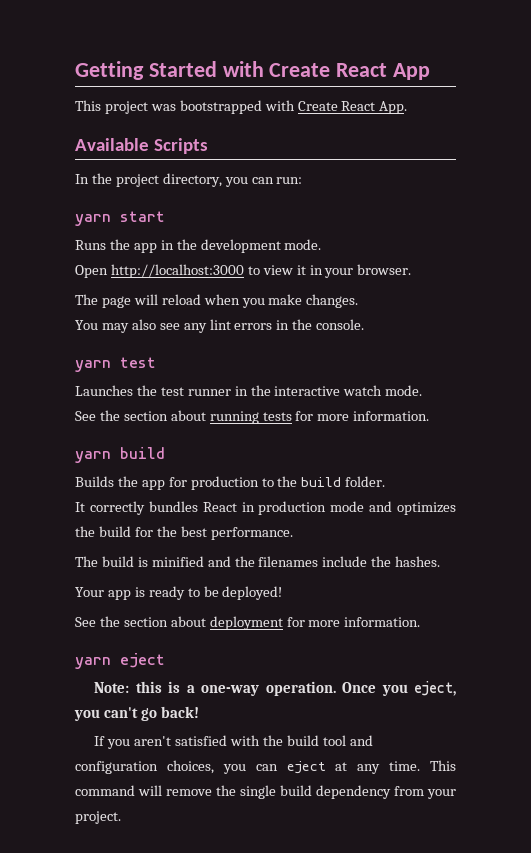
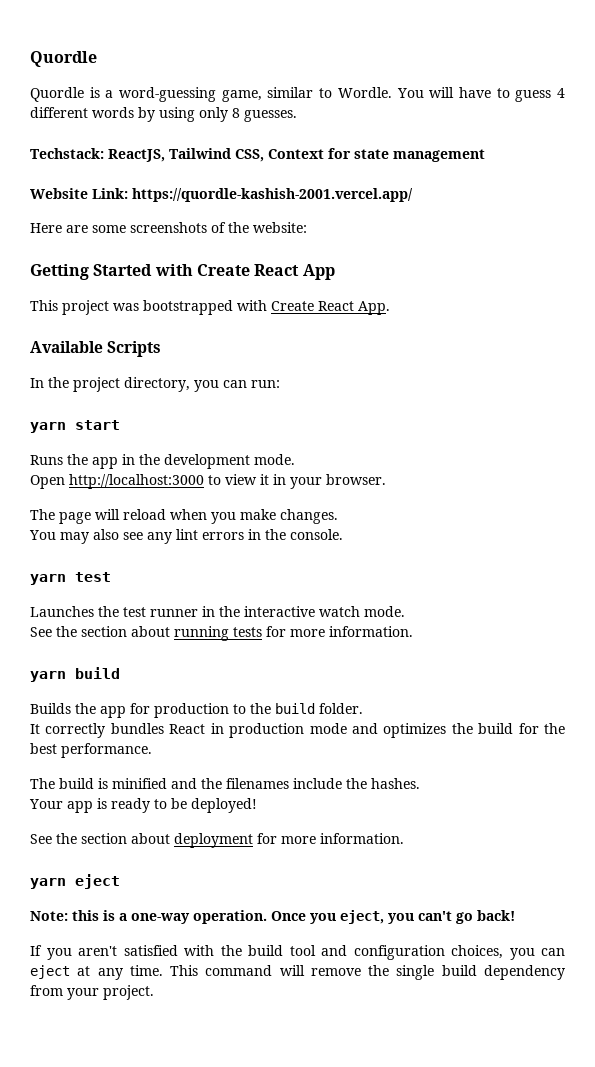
(75, 70) none -> [30,51,97,67] [30,87,565,102] [30,107,297,122] [30,148,485,162] [30,188,413,202] [30,222,307,233] Quordle // Quordle is a word-guessing game, similar to Wordle. You will have to guess 4 different words by using only 8 guesses. // Techstack: ReactJS, Tailwind CSS, Context for state management // Website Link: https://quordle-kashish-2001.vercel.app/ // Here are some screenshots of the website: //

